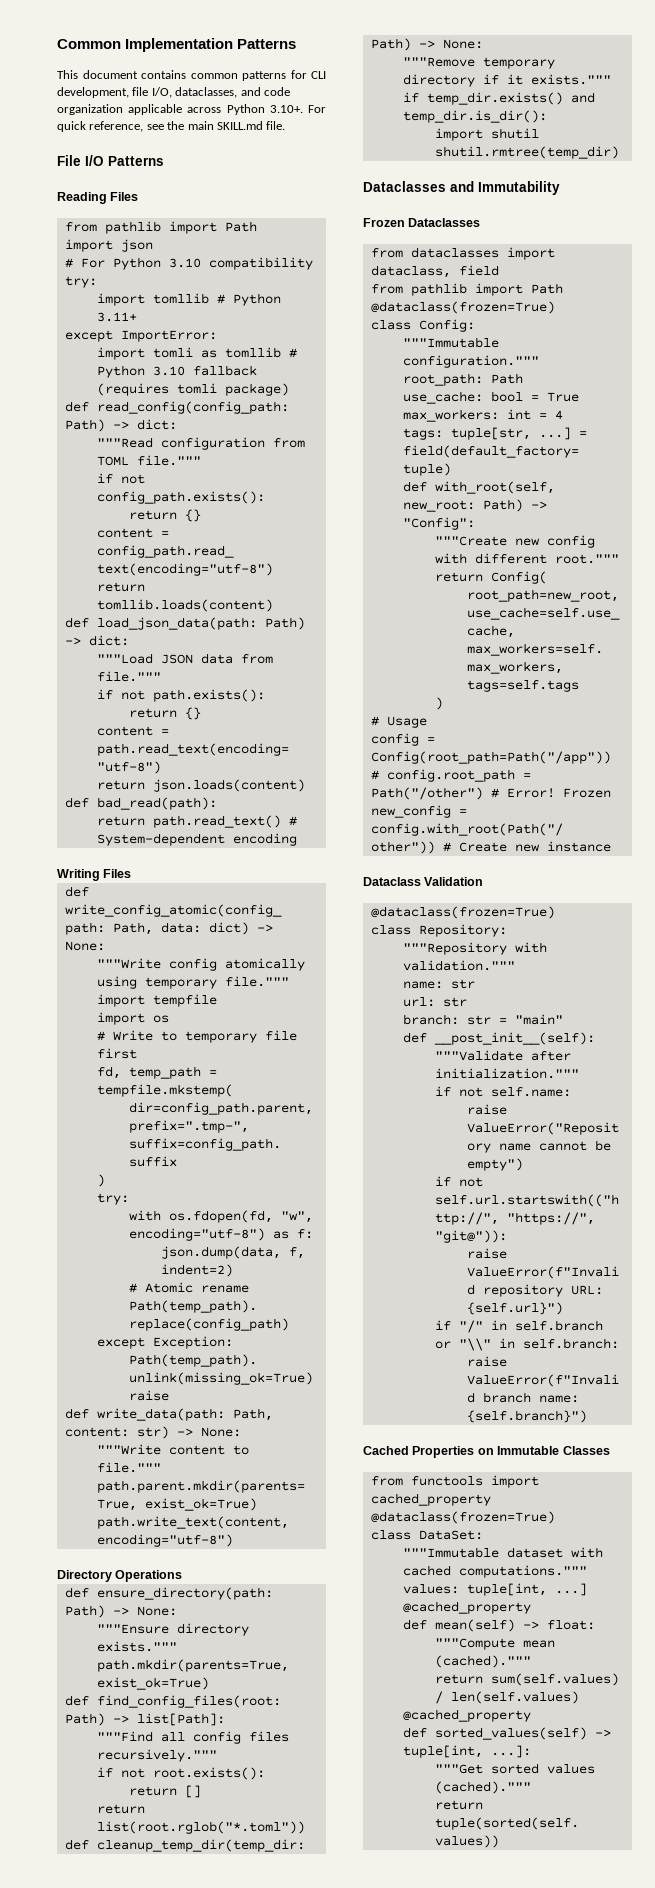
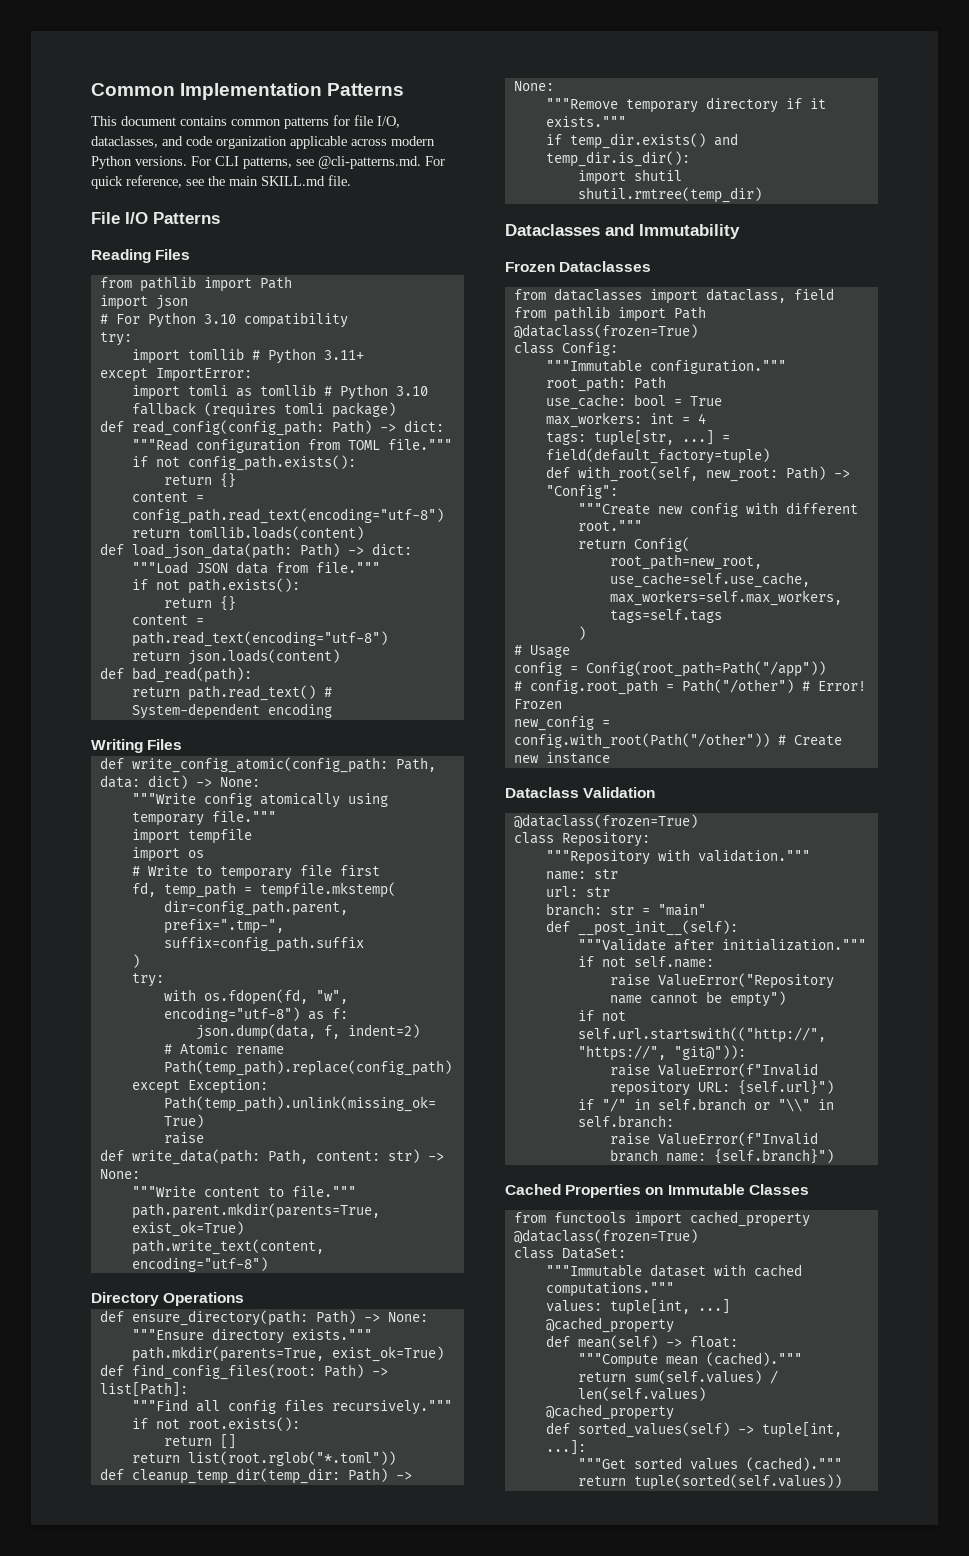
[311,71,326,79] [57,87,129,98] CLI development, -> (350, 120) none
[226,104,303,115] Python 3.10+. -> [391,136,435,146] [91,156,421,169] modern Python versions. For CLI patterns, see @cli-patterns.md.

